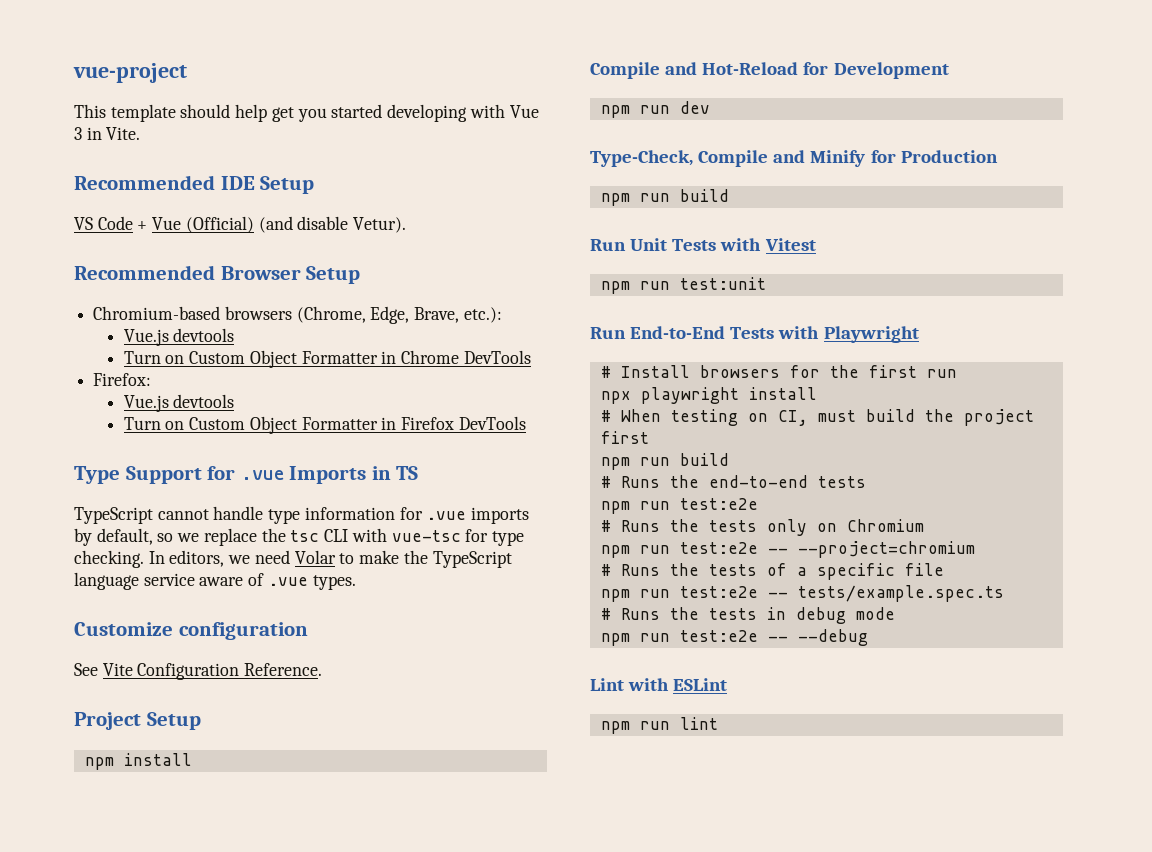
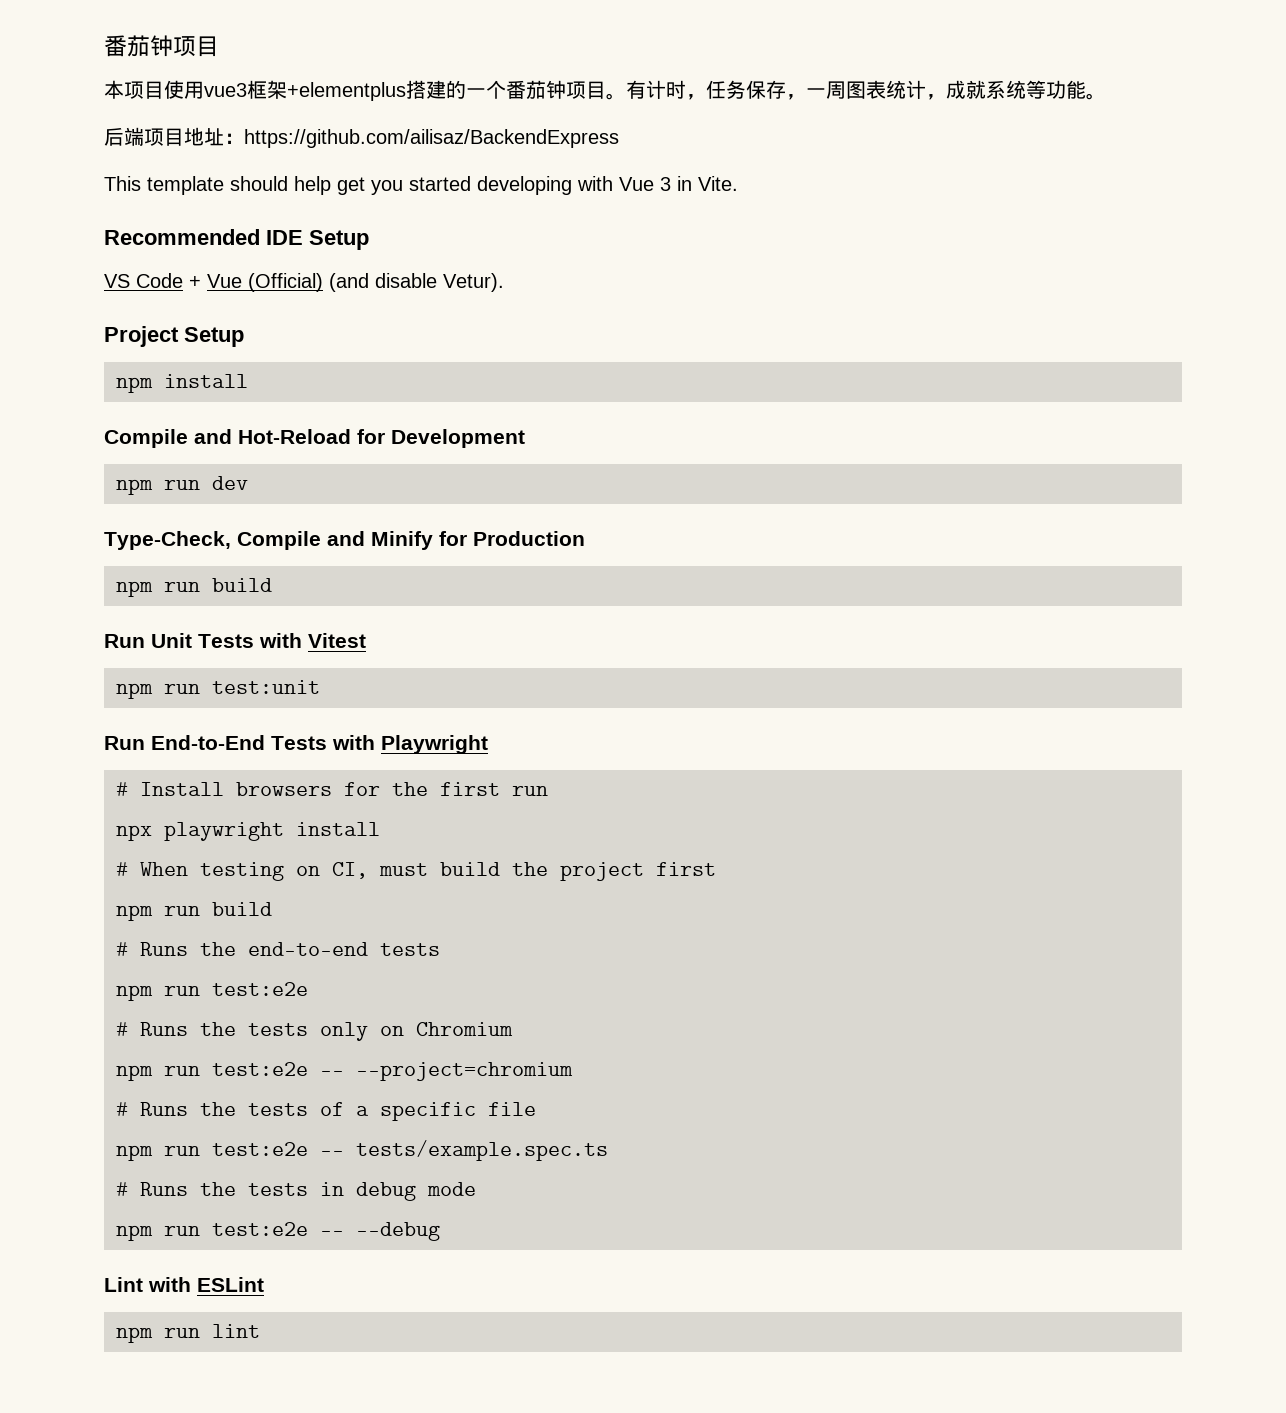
[73,63,187,83] vue-project -> [104,35,219,57] [104,80,1106,101] [104,127,619,148] 番茄钟项目 // 本项目使用vue3框架+elementplus搭建的一个番茄钟项目。有计时，任务保存，一周图表统计，成就系统等功能。 // 后端项目地址：https://github.com/ailisaz/BackendExpress
[74,265,361,284] [93,306,502,324] [123,328,235,346] [123,350,531,368] [93,373,152,386] [123,394,235,412] [123,416,526,434] [74,466,419,484] [74,506,530,524] [74,528,524,546] [74,550,512,568] [74,572,356,590] [74,622,308,640] [74,663,323,680] // Recommended Browser Setup // Chromium-based browsers (Chrome, Edge, Brave, etc.): // Vue.js devtools // Turn on Custom Object Formatter in Chrome DevTools // Firefox: // Vue.js devtools // Turn on Custom Object Formatter in Firefox DevTools // Type Support for .vue Imports in TS // TypeScript cannot handle type information for .vue imports by default, so we replace the tsc CLI with vue-tsc for type checking. In editors, we need Volar to make the TypeScript language service aware of .vue types. // Customize configuration // See Vite Configuration Reference. -> (504, 282) none

